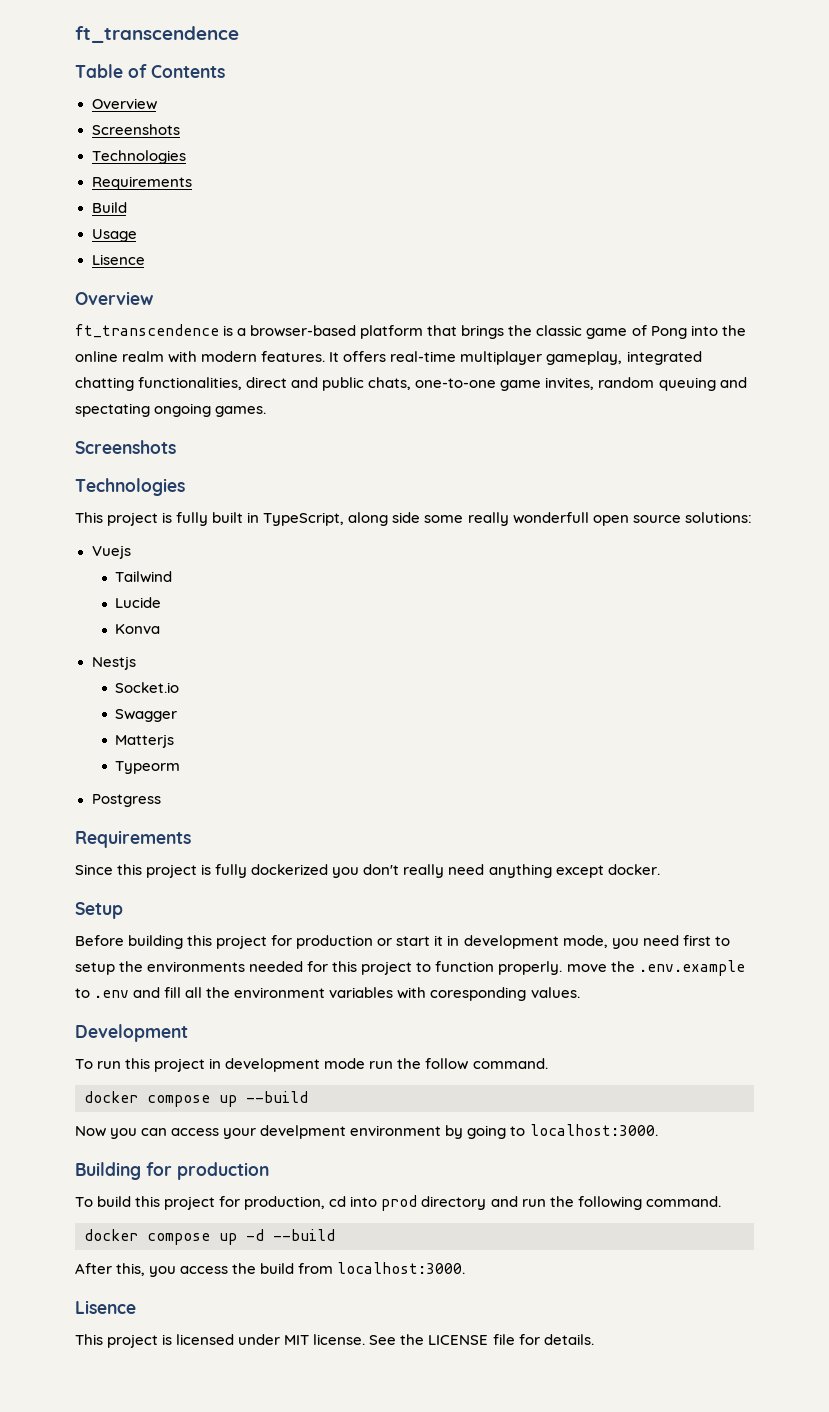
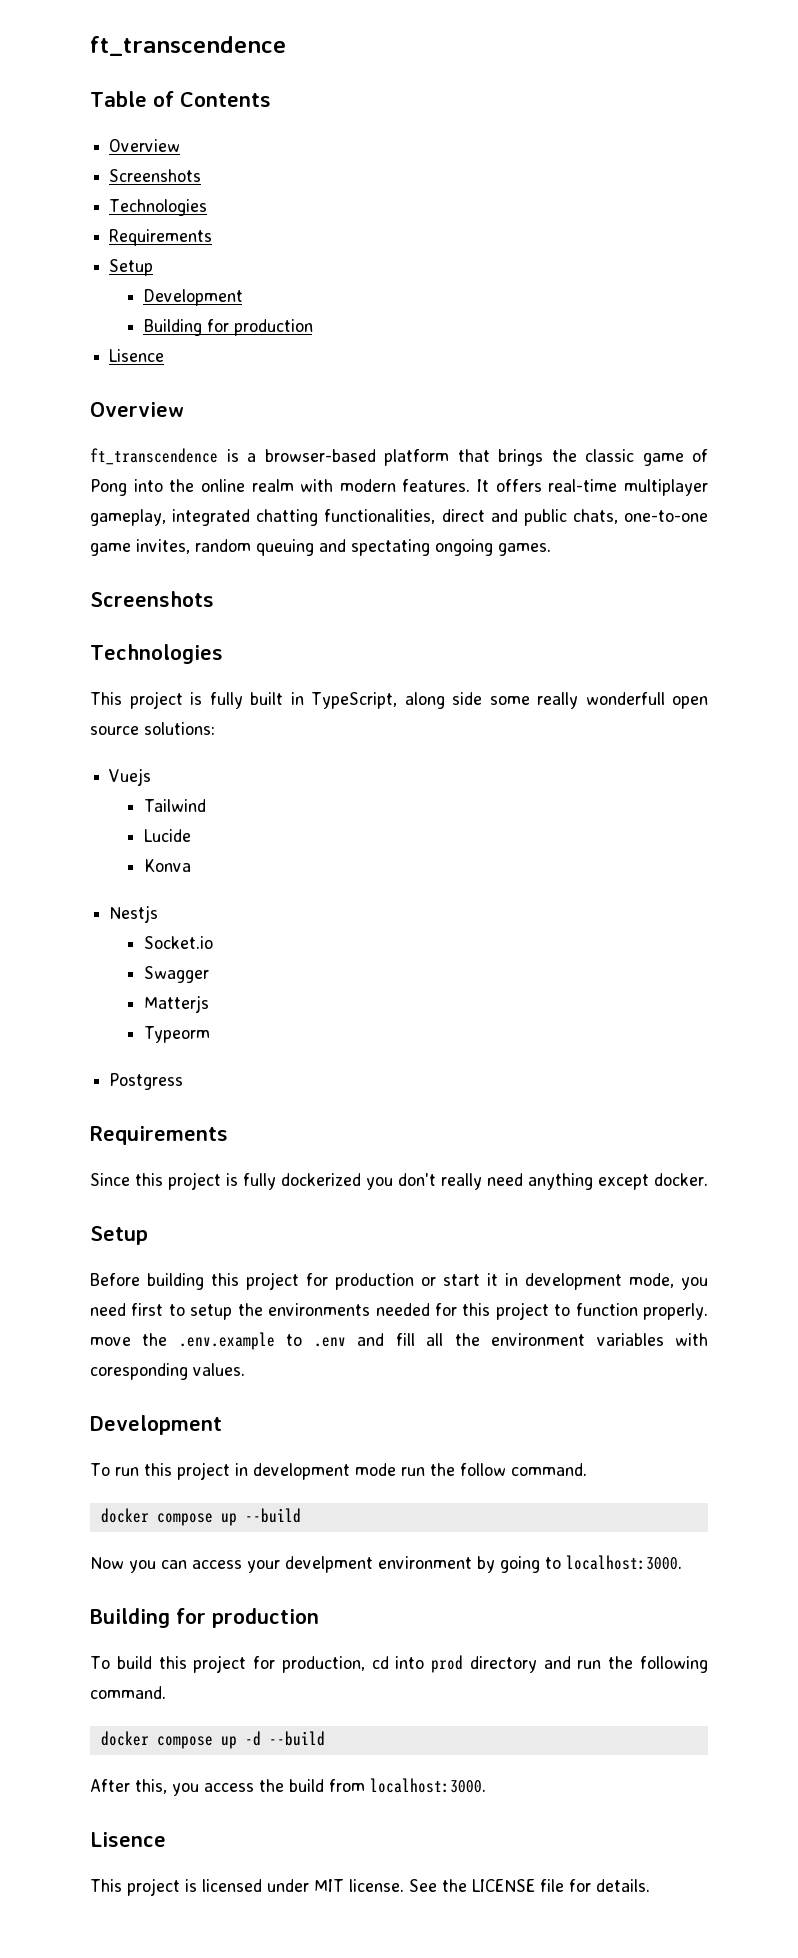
[91,202,127,213] [91,229,137,242] Build // Usage -> [109,259,154,276] [143,289,243,306] [143,319,313,336] Setup // Development // Building for production

